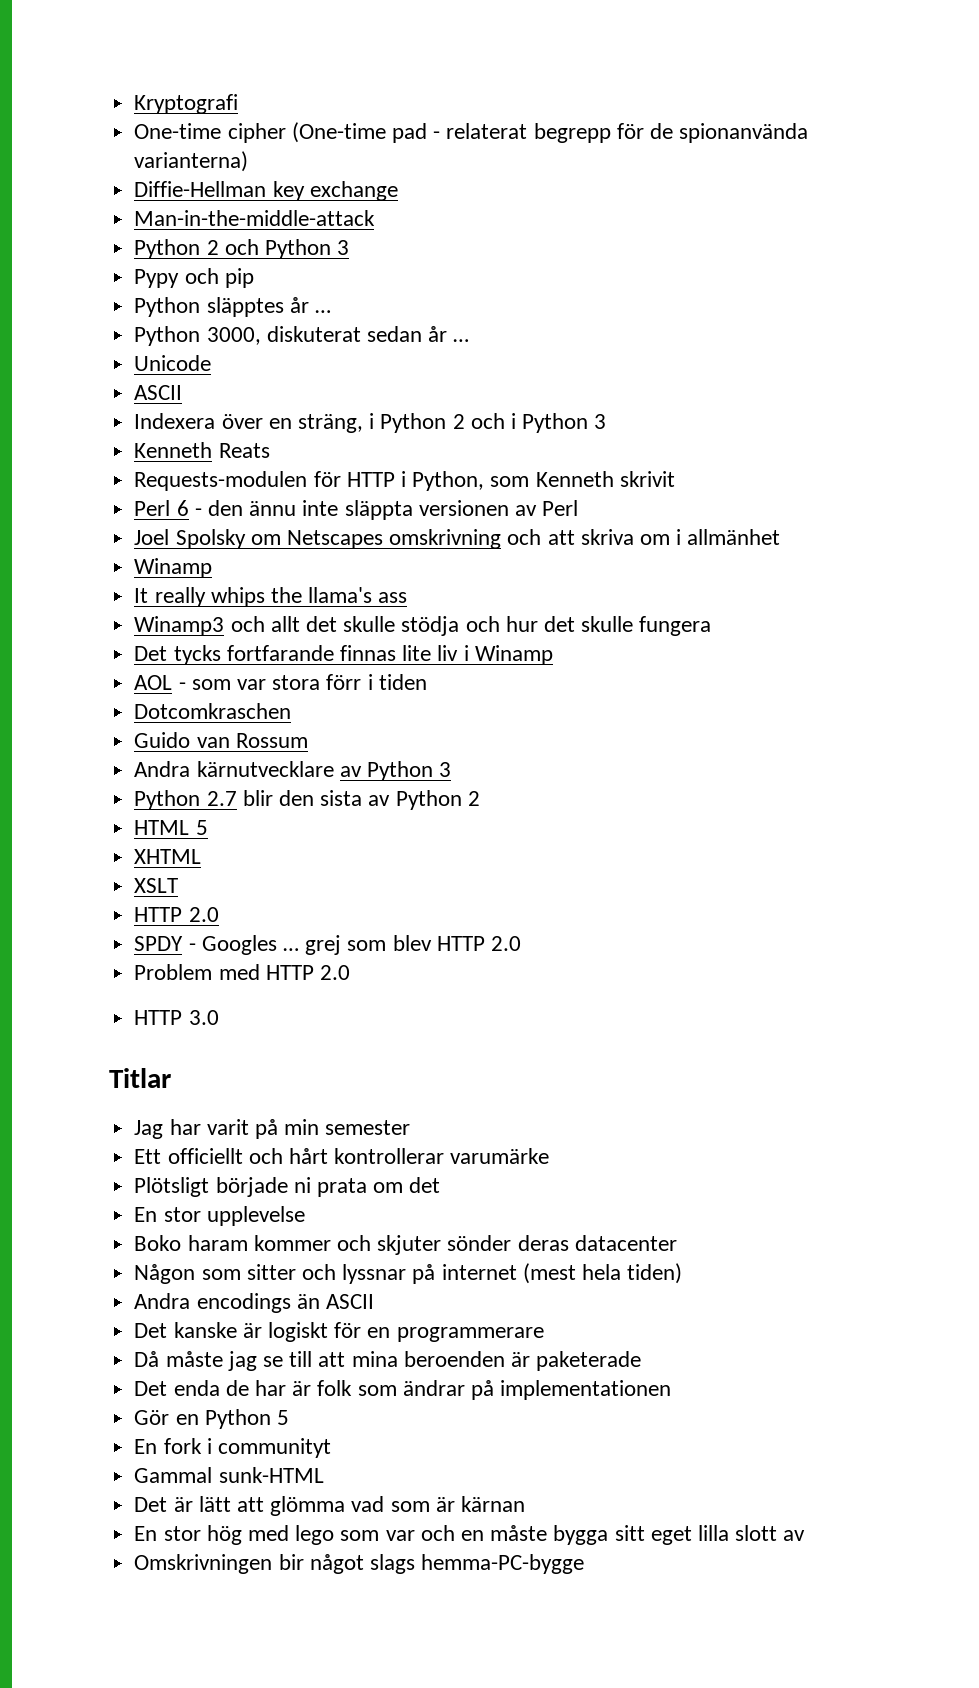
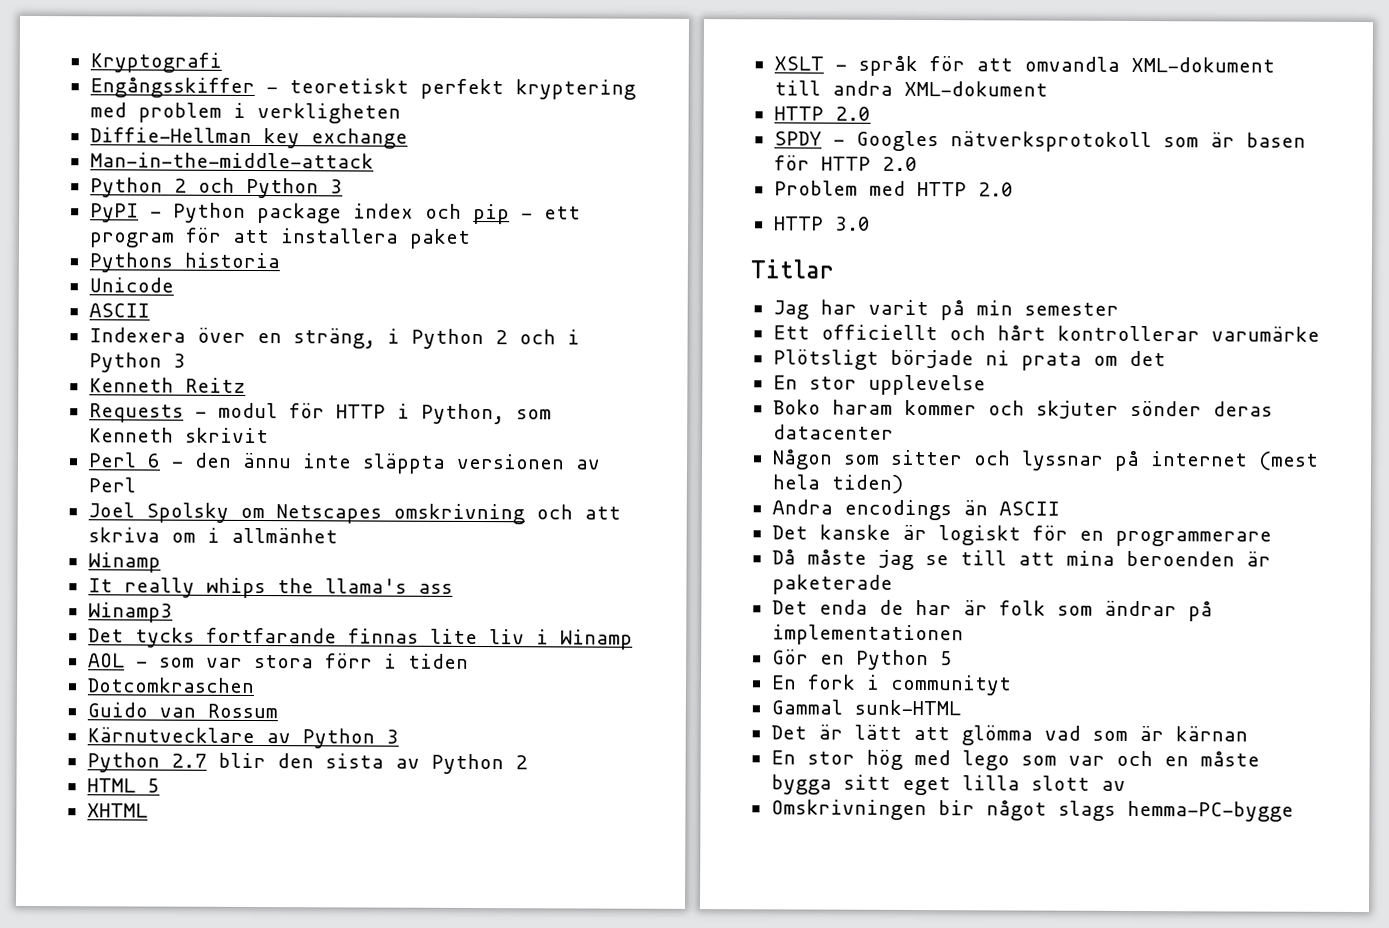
[134,122,809,143] [134,151,249,172] One-time cipher (One-time pad - relaterat begrepp för de spionanvända varianterna) -> [89,77,636,100] [89,102,401,124] Engångsskiffer - teoretiskt perfekt kryptering med problem i verkligheten
[134,268,254,288] [134,297,331,317] [134,326,470,346] Pypy och pip // Python släpptes år … // Python 3000, diskuterat sedan år … -> [89,202,581,225] [88,227,471,249] [88,252,280,273] PyPI - Python package index och pip - ett program för att installera paket // Pythons historia
[218,443,270,458] [134,471,308,491] Reats // Requests-modulen -> [184,377,246,393] [88,402,278,423] Reitz // Requests - modul
[230,616,712,636] och allt det skulle stödja och hur det skulle fungera -> (173, 612) none
[134,761,334,777] Andra kärnutvecklare -> [86,727,255,744] Kärnutvecklare
(179, 885) none -> [834,55,1275,77] [773,80,1048,97] - språk för att omvandla XML-dokument till andra XML-dokument
[282,935,432,955] … grej som blev -> [949,131,1306,153] [773,155,810,171] nätverksprotokoll som är basen för

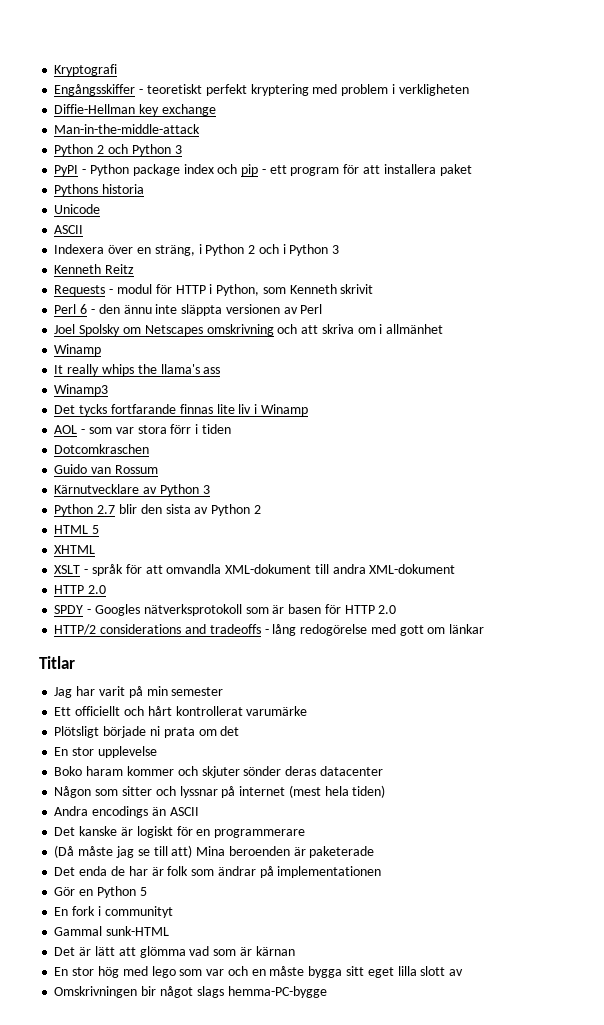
[773,180,1014,197] [773,216,871,231] Problem med HTTP 2.0 // HTTP 3.0 -> [54,624,485,636] HTTP/2 considerations and tradeoffs - lång redogörelse med gott om länkar
[1056,325,1200,342] kontrollerar -> [175,706,243,716] kontrollerat
[771,549,796,565] Då -> [54,845,75,858] (Då
[1017,550,1115,566] att mina -> [171,845,226,858] att) Mina

